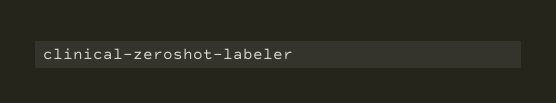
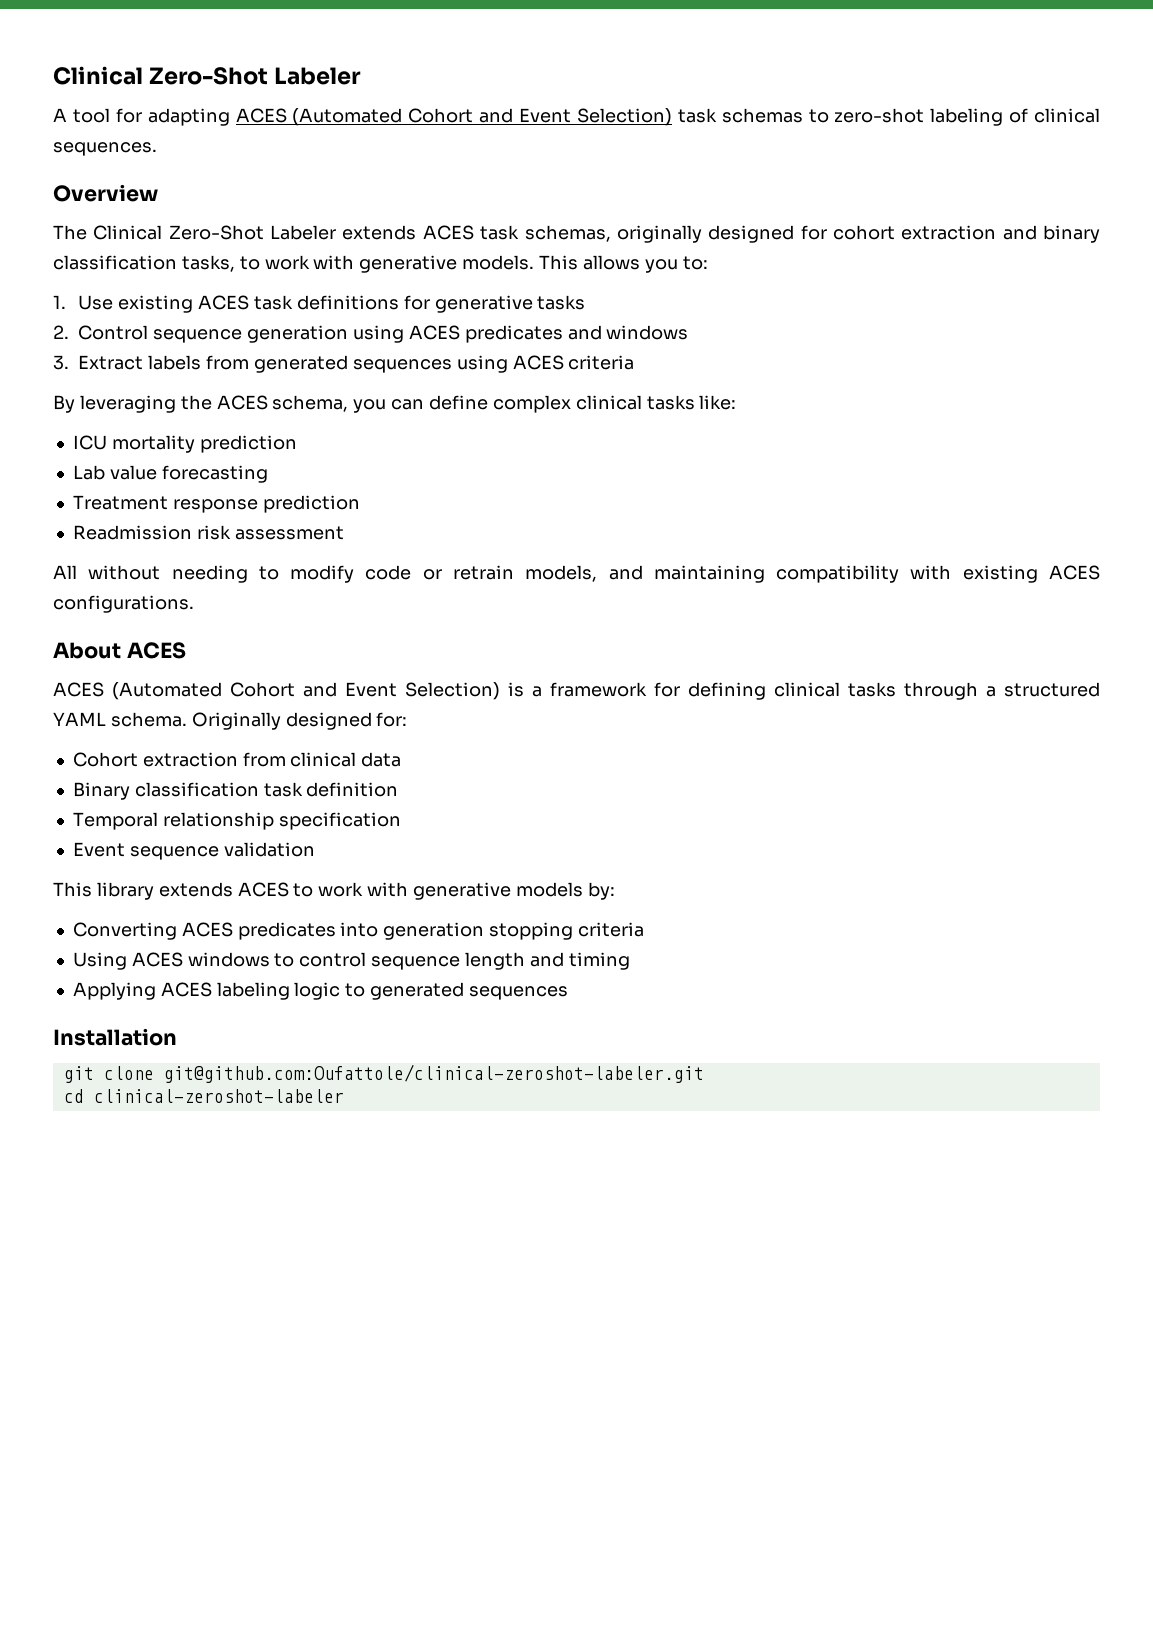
(42, 54) none -> [53,66,362,85] [53,108,1100,126] [53,142,157,156] [53,184,158,202] [53,225,1100,243] [53,255,708,273] [53,295,586,313] [53,325,689,343] [53,355,635,373] [53,395,737,413] [72,435,297,453] [72,465,268,483] [72,495,360,513] [72,525,344,540] [53,565,1101,583] [53,595,194,613] [53,642,186,659] [53,682,1100,700] [53,712,408,730] [72,752,402,767] [72,782,399,800] [72,812,401,830] [72,842,315,860] [53,882,615,900] [72,922,644,940] [72,952,630,970] [72,982,568,1000] [53,1028,177,1046] [63,1064,704,1083] [63,1089,84,1103] Clinical Zero-Shot Labeler // A tool for adapting ACES (Automated Cohort and Event Selection) task schemas to zero-shot labeling of clinical sequences. // Overview // The Clinical Zero-Shot Labeler extends ACES task schemas, originally designed for cohort extraction and binary classification tasks, to work with generative models. This allows you to: // 1. Use existing ACES task definitions for generative tasks // 2. Control sequence generation using ACES predicates and windows // 3. Extract labels from generated sequences using ACES criteria // By leveraging the ACES schema, you can define complex clinical tasks like: // ICU mortality prediction // Lab value forecasting // Treatment response prediction // Readmission risk assessment // All without needing to modify code or retrain models, and maintaining compatibility with existing ACES configurations. // About ACES // ACES (Automated Cohort and Event Selection) is a framework for defining clinical tasks through a structured YAML schema. Originally designed for: // Cohort extraction from clinical data // Binary classification task definition // Temporal relationship specification // Event sequence validation // This library extends ACES to work with generative models by: // Converting ACES predicates into generation stopping criteria // Using ACES windows to control sequence length and timing // Applying ACES labeling logic to generated sequences // Installation // git clone git@github.com:Oufattole/clinical-zeroshot-labeler.git // cd

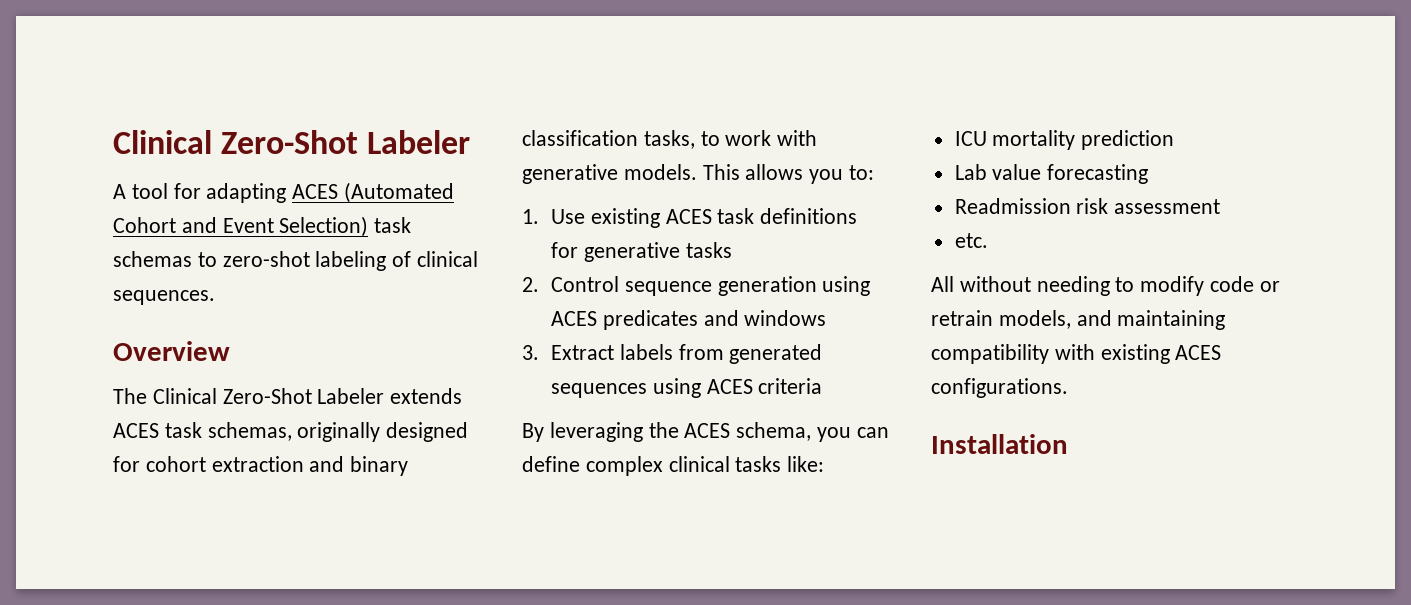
[72,495,360,513] // Treatment response prediction -> (1149, 174) none
(344, 533) none -> [954,233,988,248] // etc.
[53,642,186,659] [53,682,1100,700] [53,712,408,730] [72,752,402,767] [72,782,399,800] [72,812,401,830] [72,842,315,860] [53,882,615,900] [72,922,644,940] [72,952,630,970] [72,982,568,1000] [53,1028,177,1046] [63,1064,704,1083] [63,1089,344,1103] About ACES // ACES (Automated Cohort and Event Selection) is a framework for defining clinical tasks through a structured YAML schema. Originally designed for: // Cohort extraction from clinical data // Binary classification task definition // Temporal relationship specification // Event sequence validation // This library extends ACES to work with generative models by: // Converting ACES predicates into generation stopping criteria // Using ACES windows to control sequence length and timing // Applying ACES labeling logic to generated sequences // Installation // git clone git@github.com:Oufattole/clinical-zeroshot-labeler.git // cd clinical-zeroshot-labeler -> [931,434,1068,454] Installation

